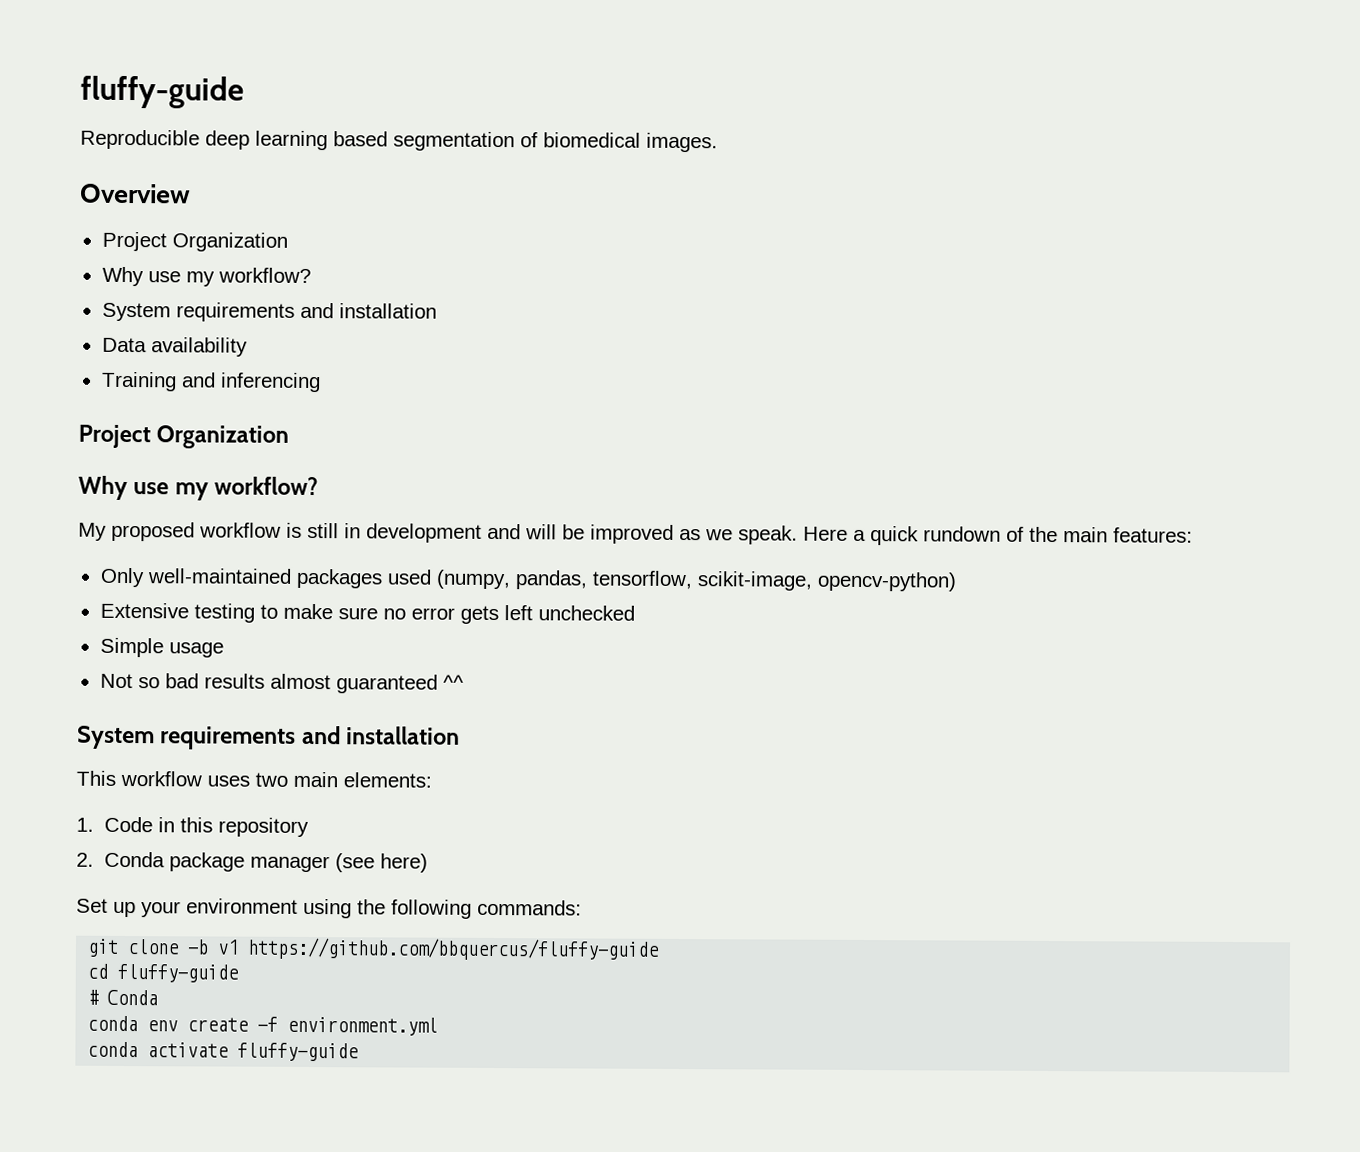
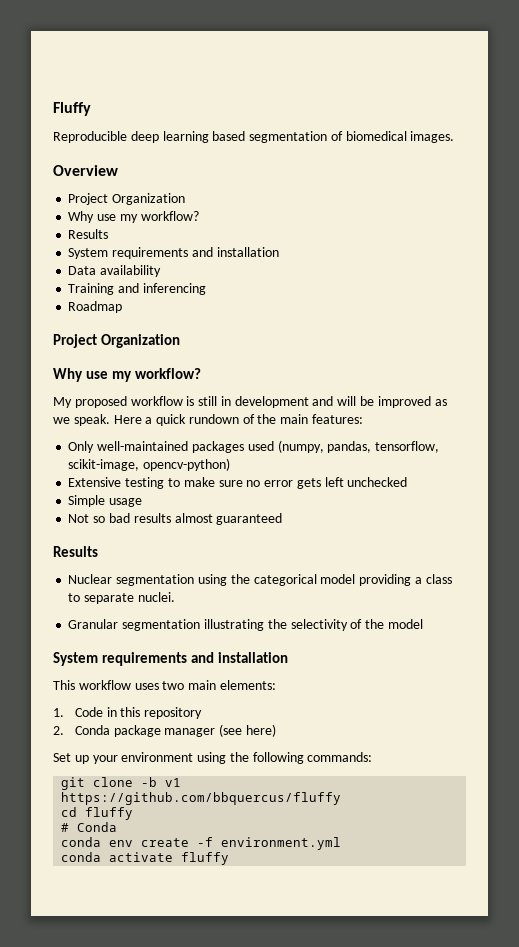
[80,75,244,109] fluffy-guide -> [53,102,91,116] Fluffy
(311, 275) none -> [68,229,109,239] // Results
(321, 382) none -> [68,301,123,313] // Roadmap
[442,674,464,690] ^^ -> [53,546,98,557] [68,574,452,586] [68,592,175,604] [68,619,423,631] // Results // Nuclear segmentation using the categorical model providing a class to separate nuclei. // Granular segmentation illustrating the selectivity of the model
[247,937,661,961] https://github.com/bbquercus/fluffy-guide -> [61,792,342,805] https://github.com/bbquercus/fluffy
[117,963,240,983] fluffy-guide -> [85,807,134,820] fluffy
[237,1042,360,1062] fluffy-guide -> [181,852,230,865] fluffy

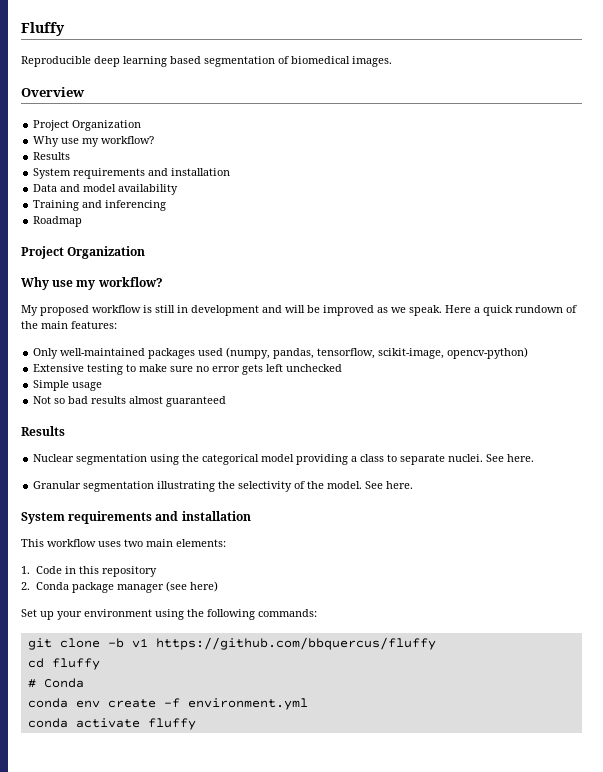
(97, 270) none -> [60,184,117,192] and model
(175, 597) none -> [486,454,535,462] See here.
[387,619,423,629] model -> [327,481,414,489] model. See here.

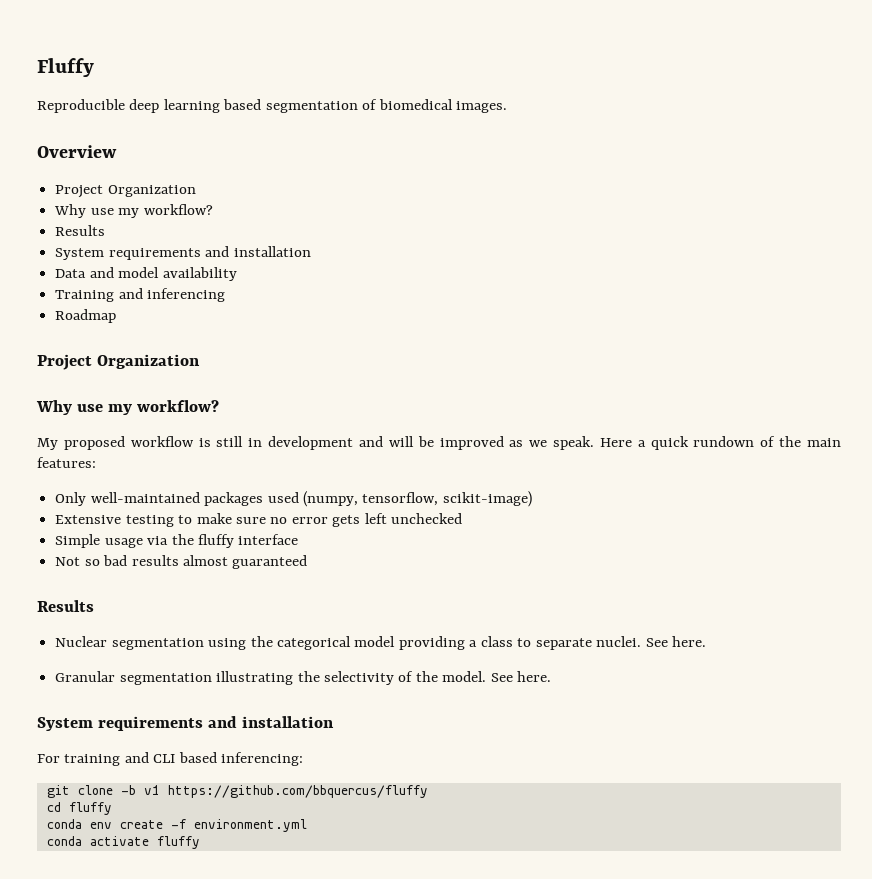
[273,347,529,359] pandas, tensorflow, scikit-image, opencv-python) -> [362,491,532,507] tensorflow, scikit-image)
(103, 386) none -> [147,534,299,548] via the fluffy interface
[21,539,226,547] [21,566,157,577] [21,581,218,593] [21,609,317,620] This workflow uses two main elements: // 1. Code in this repository // 2. Conda package manager (see here) // Set up your environment using the following commands: -> [37,752,304,766] For training and CLI based inferencing:
[27,678,84,688] // # Conda -> (112, 808) none

